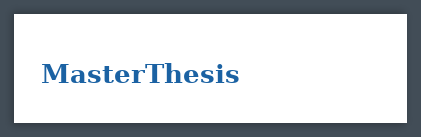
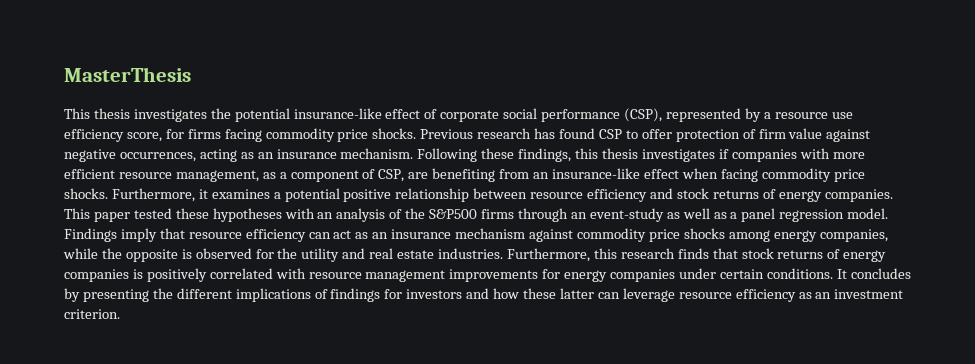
(240, 73) none -> [64,108,853,122] [64,128,871,142] [64,148,865,162] [64,168,865,182] [64,188,893,202] [64,208,889,222] [64,228,888,242] [63,248,887,262] [64,268,911,282] [64,288,904,302] [64,309,120,319] // This thesis investigates the potential insurance-like effect of corporate social performance (CSP), represented by a resource use efficiency score, for firms facing commodity price shocks. Previous research has found CSP to offer protection of firm value against negative occurrences, acting as an insurance mechanism. Following these findings, this thesis investigates if companies with more efficient resource management, as a component of CSP, are benefiting from an insurance-like effect when facing commodity price shocks. Furthermore, it examines a potential positive relationship between resource efficiency and stock returns of energy companies. This paper tested these hypotheses with an analysis of the S&P500 firms through an event-study as well as a panel regression model. Findings imply that resource efficiency can act as an insurance mechanism against commodity price shocks among energy companies, while the opposite is observed for the utility and real estate industries. Furthermore, this research finds that stock returns of energy companies is positively correlated with resource management improvements for energy companies under certain conditions. It concludes by presenting the different implications of findings for investors and how these latter can leverage resource efficiency as an investment criterion.

